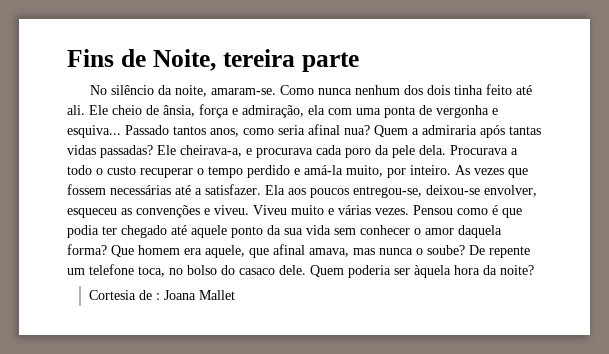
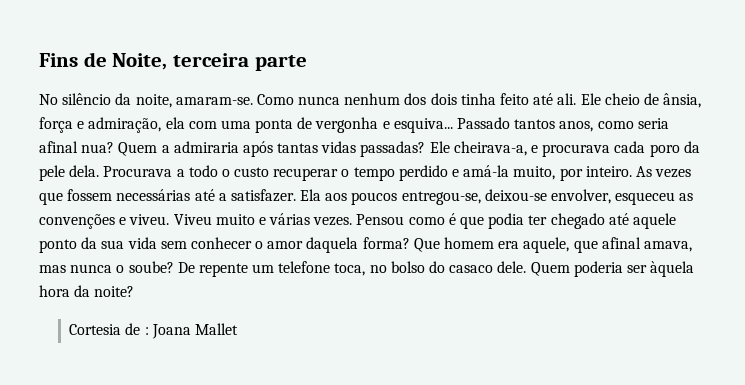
[222,49,295,67] tereira -> [173,53,250,67] terceira

